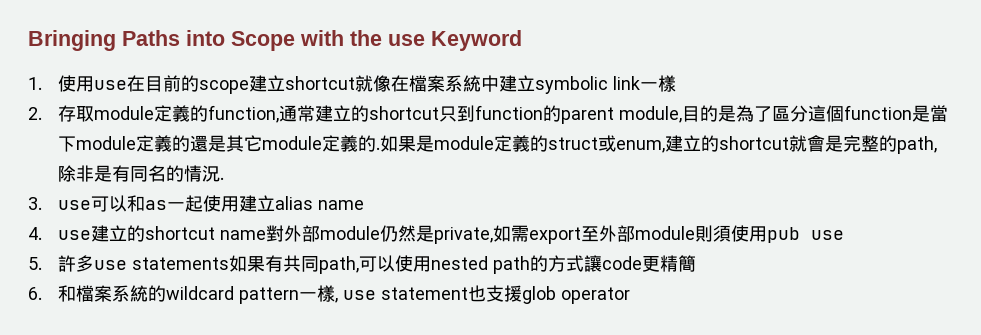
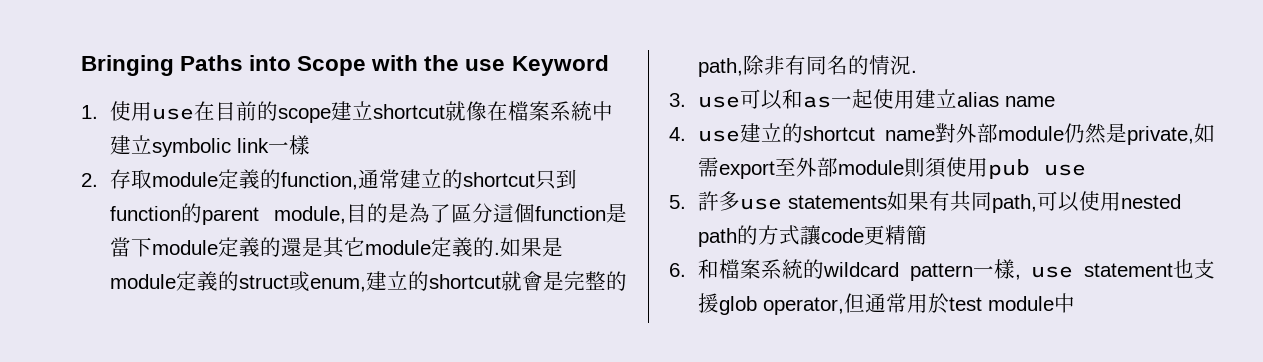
[94,165,113,182] 是 -> (785, 65) none
[561,287,631,304] operator -> [762,293,1075,315] operator,但通常用於test module中

